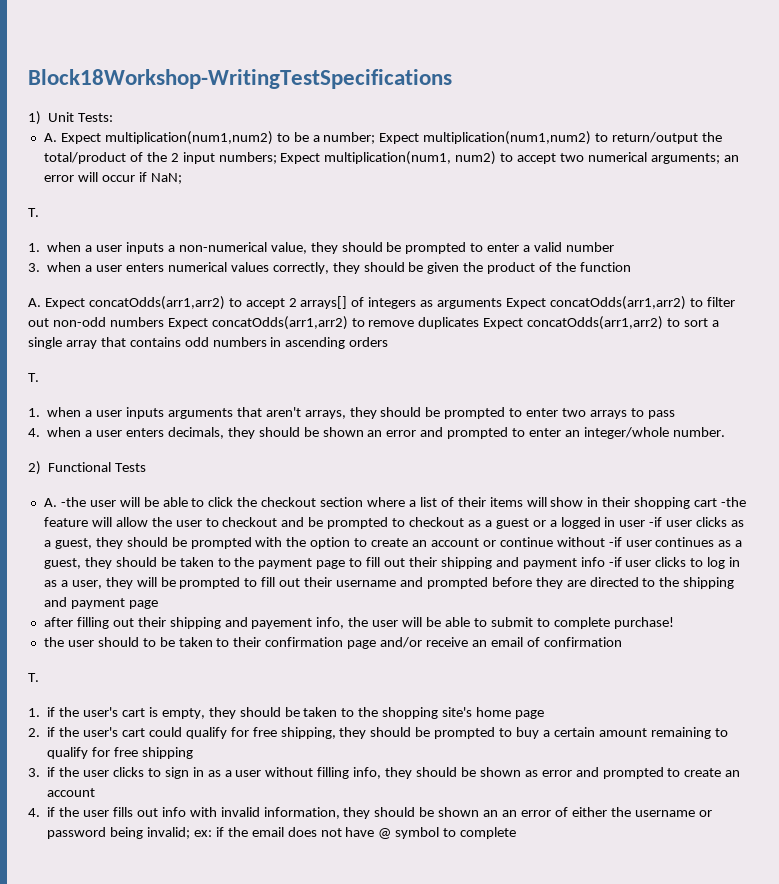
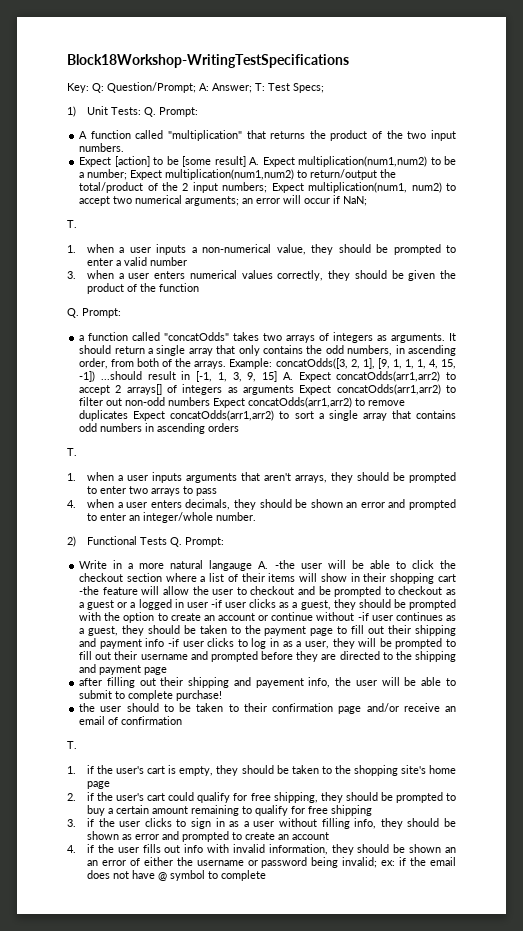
[28,111,114,125] 1) Unit Tests: // -> [67,82,324,93] [67,106,198,117] [79,130,456,141] [79,143,125,152] [79,156,246,167] Key: Q: Question/Prompt; A: Answer; T: Test Specs; // 1) Unit Tests: Q. Prompt: // A function called "multiplication" that returns the product of the two input numbers. // Expect [action] to be [some result]
(631, 267) none -> [67,308,121,318] [79,332,457,343] [79,345,456,356] [79,358,456,369] [79,371,278,382] Q. Prompt: // a function called "concatOdds" takes two arrays of integers as arguments. It should return a single array that only contains the odd numbers, in ascending order, from both of the arrays. Example: concatOdds([3, 2, 1], [9, 1, 1, 1, 4, 15, -1]) ...should result in [-1, 1, 3, 9, 15]
(147, 467) // -> [169,537,224,547] [79,560,253,571] Q. Prompt: // Write in a more natural langauge

